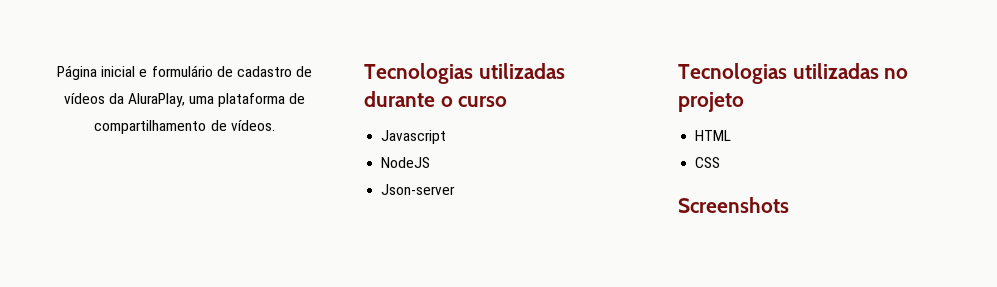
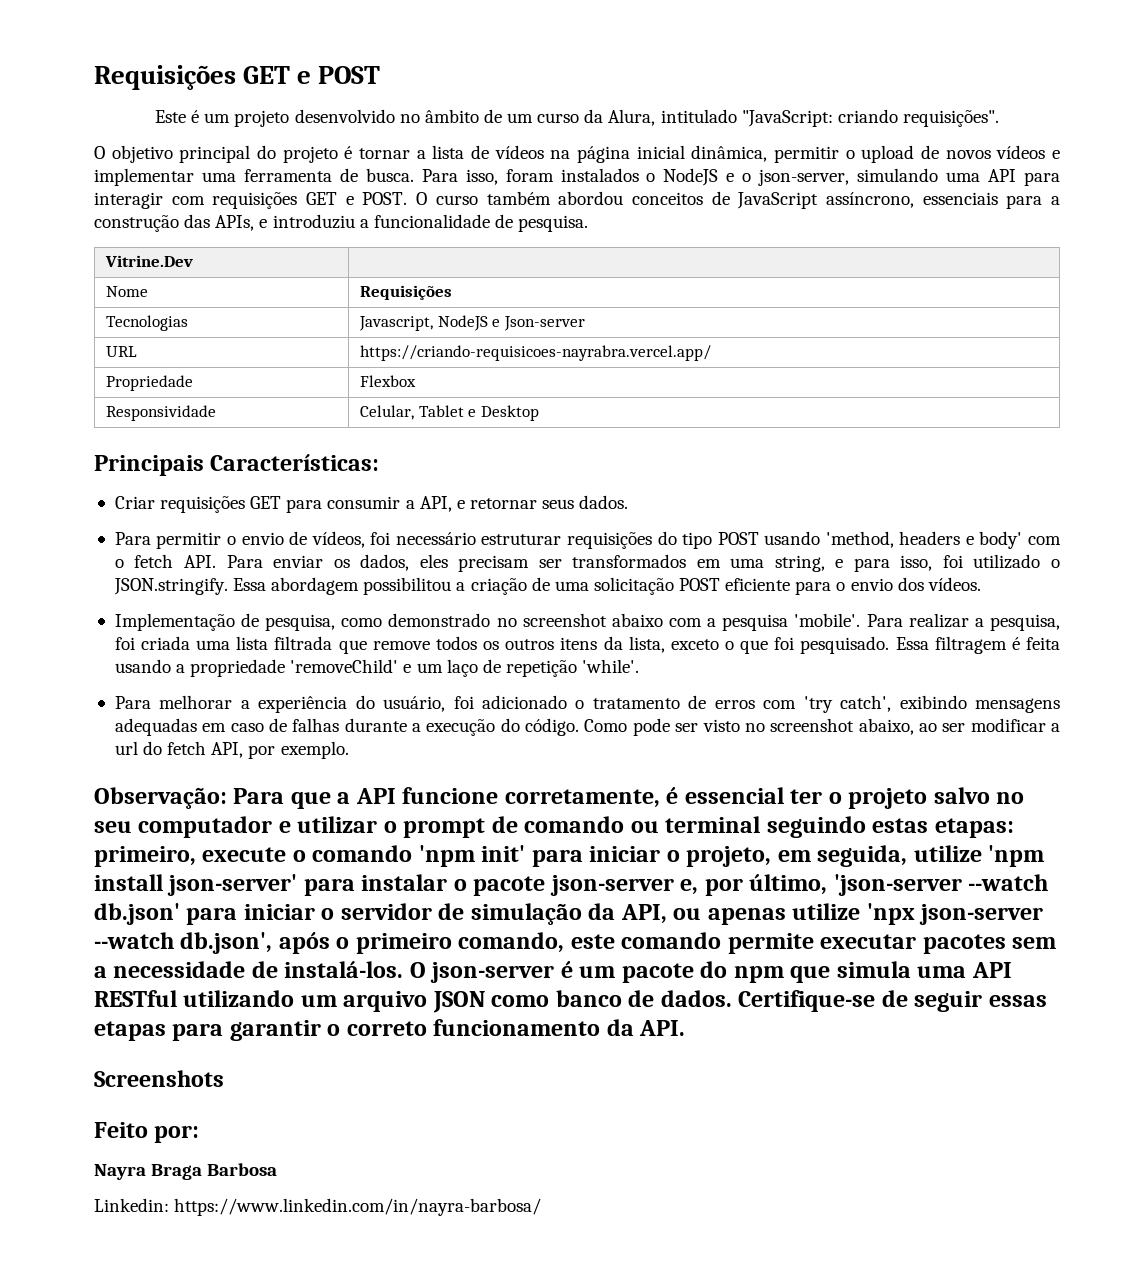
[56,65,313,80] [63,93,306,107] [94,120,275,134] [364,63,565,84] [364,91,508,107] [381,130,447,144] [381,157,431,168] [381,184,456,195] [678,63,909,84] [678,92,744,112] [695,130,732,141] [695,157,721,168] [678,197,789,213] Página inicial e formulário de cadastro de vídeos da AluraPlay, uma plataforma de compartilhamento de vídeos. // Tecnologias utilizadas durante o curso // Javascript // NodeJS // Json-server // Tecnologias utilizadas no projeto // HTML // CSS // Screenshots -> [94,65,381,90] [155,109,999,127] [94,145,1060,163] [94,168,1061,186] [94,191,1060,209] [94,214,589,232] [105,255,194,267] [106,286,149,297] [360,285,453,300] [106,315,189,331] [359,315,585,331] [106,346,138,357] [360,345,712,361] [106,375,194,391] [360,375,417,387] [106,405,217,421] [360,405,539,421] [94,454,380,476] [114,495,629,513] [114,531,1062,549] [114,554,1060,572] [113,577,981,595] [114,613,1060,631] [114,636,1061,654] [114,659,640,677] [114,695,1061,713] [114,718,1061,736] [114,741,349,759] [94,787,1025,809] [94,816,1014,838] [94,845,1045,867] [94,874,1049,896] [94,903,1044,925] [94,932,1057,954] [94,961,1012,983] [94,990,1047,1013] [94,1019,686,1041] [94,1070,224,1087] [94,1122,200,1143] [94,1163,278,1180] [94,1198,542,1216] Requisições GET e POST // Este é um projeto desenvolvido no âmbito de um curso da Alura, intitulado "JavaScript: criando requisições". // O objetivo principal do projeto é tornar a lista de vídeos na página inicial dinâmica, permitir o upload de novos vídeos e implementar uma ferramenta de busca. Para isso, foram instalados o NodeJS e o json-server, simulando uma API para interagir com requisições GET e POST. O curso também abordou conceitos de JavaScript assíncrono, essenciais para a construção das APIs, e introduziu a funcionalidade de pesquisa. // Vitrine.Dev | // Nome | Requisições // Tecnologias | Javascript, NodeJS e Json-server // URL | https://criando-requisicoes-nayrabra.vercel.app/ // Propriedade | Flexbox // Responsividade | Celular, Tablet e Desktop // Principais Características: // Criar requisições GET para consumir a API, e retornar seus dados. // Para permitir o envio de vídeos, foi necessário estruturar requisições do tipo POST usando 'method, headers e body' com o fetch API. Para enviar os dados, eles precisam ser transformados em uma string, e para isso, foi utilizado o JSON.stringify. Essa abordagem possibilitou a criação de uma solicitação POST eficiente para o envio dos vídeos. // Implementação de pesquisa, como demonstrado no screenshot abaixo com a pesquisa 'mobile'. Para realizar a pesquisa, foi criada uma lista filtrada que remove todos os outros itens da lista, exceto o que foi pesquisado. Essa filtragem é feita usando a propriedade 'removeChild' e um laço de repetição 'while'. // Para melhorar a experiência do usuário, foi adicionado o tratamento de erros com 'try catch', exibindo mensagens adequadas em caso de falhas durante a execução do código. Como pode ser visto no screenshot abaixo, ao ser modificar a url do fetch API, por exemplo. // Observação: Para que a API funcione corretamente, é essencial ter o projeto salvo no seu computador e utilizar o prompt de comando ou terminal seguindo estas etapas: primeiro, execute o comando 'npm init' para iniciar o projeto, em seguida, utilize 'npm install json-server' para instalar o pacote json-server e, por último, 'json-server --watch db.json' para iniciar o servidor de simulação da API, ou apenas utilize 'npx json-server --watch db.json', após o primeiro comando, este comando permite executar pacotes sem a necessidade de instalá-los. O json-server é um pacote do npm que simula uma API RESTful utilizando um arquivo JSON como banco de dados. Certifique-se de seguir essas etapas para garantir o correto funcionamento da API. // Screenshots // Feito por: // Nayra Braga Barbosa // Linkedin: https://www.linkedin.com/in/nayra-barbosa/

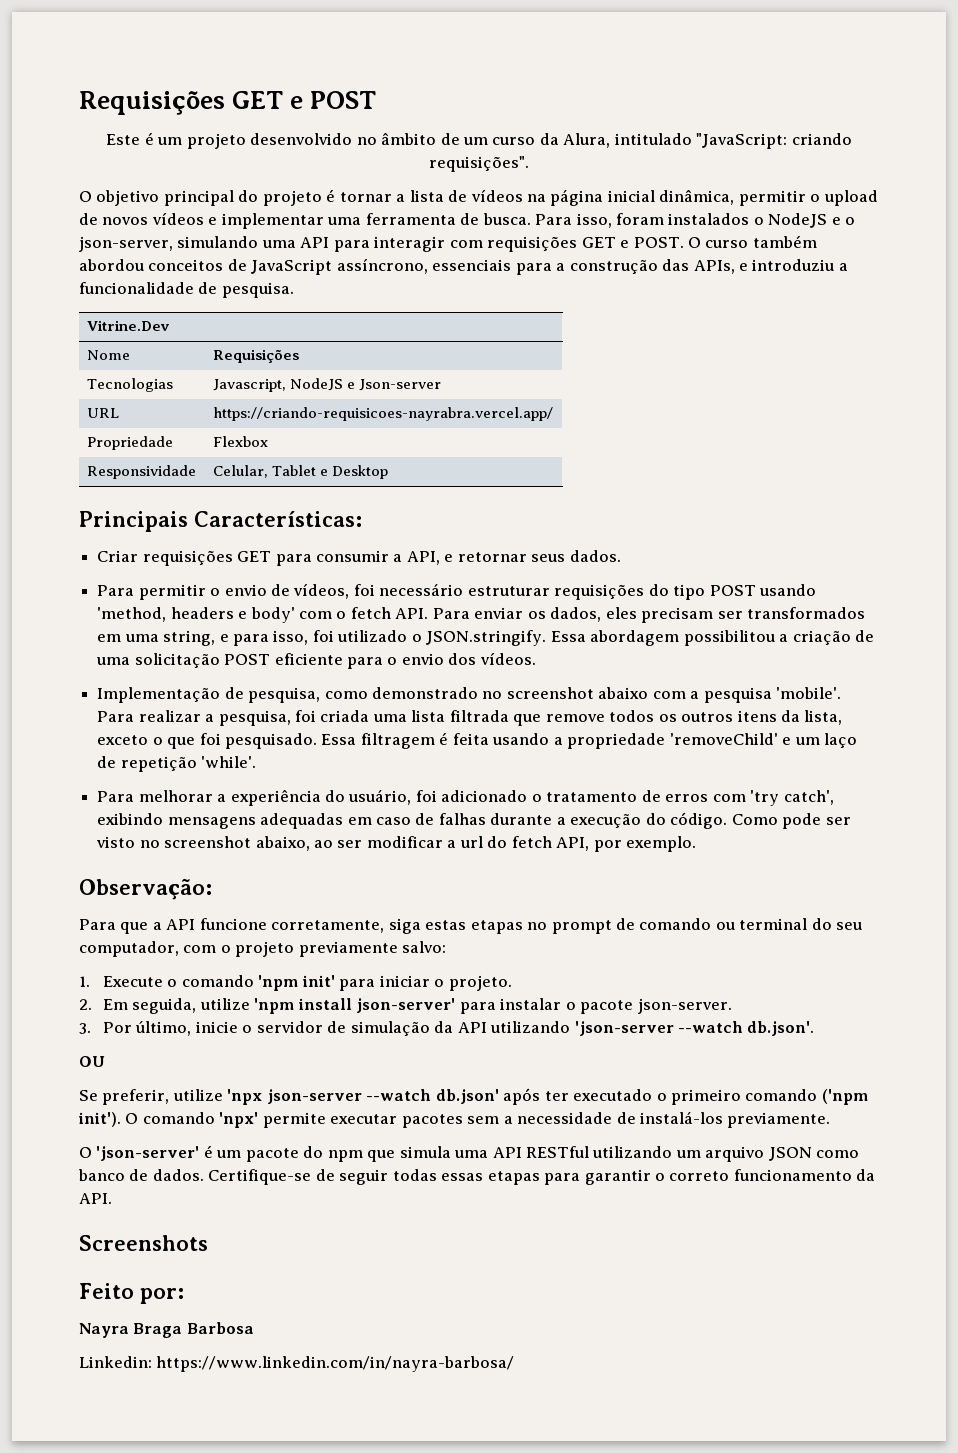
(227, 798) none -> (212, 889) //
[666,787,1025,809] [94,816,397,838] é essencial ter o projeto salvo no seu computador e utilizar o -> [388,918,548,934] siga estas etapas no
[766,816,1014,838] [94,846,287,867] seguindo estas etapas: primeiro, execute -> [811,918,863,930] [79,941,447,957] [79,976,164,987] do seu computador, com o projeto previamente salvo: // 1. Execute
[686,846,811,867] projeto, em -> [448,975,512,991] [79,999,129,1010] projeto. // 2. Em
[549,874,1049,896] [94,903,315,925] json-server e, por último, 'json-server --watch db.json' para iniciar -> [637,998,732,1014] [79,1021,238,1036] json-server. // 3. Por último, inicie
[620,903,1044,925] [94,932,722,954] API, ou apenas utilize 'npx json-server --watch db.json', após o primeiro comando, este comando -> [457,1021,815,1036] [79,1056,105,1067] [79,1088,868,1105] [78,1112,259,1128] API utilizando 'json-server --watch db.json'. // OU // Se preferir, utilize 'npx json-server --watch db.json' após ter executado o primeiro comando ('npm init'). O comando 'npx'
[284,961,555,983] instalá-los. O json-server -> [640,1111,831,1128] [79,1146,200,1161] instalá-los previamente. // O 'json-server'
(983, 1001) none -> [392,1169,437,1181] todas

